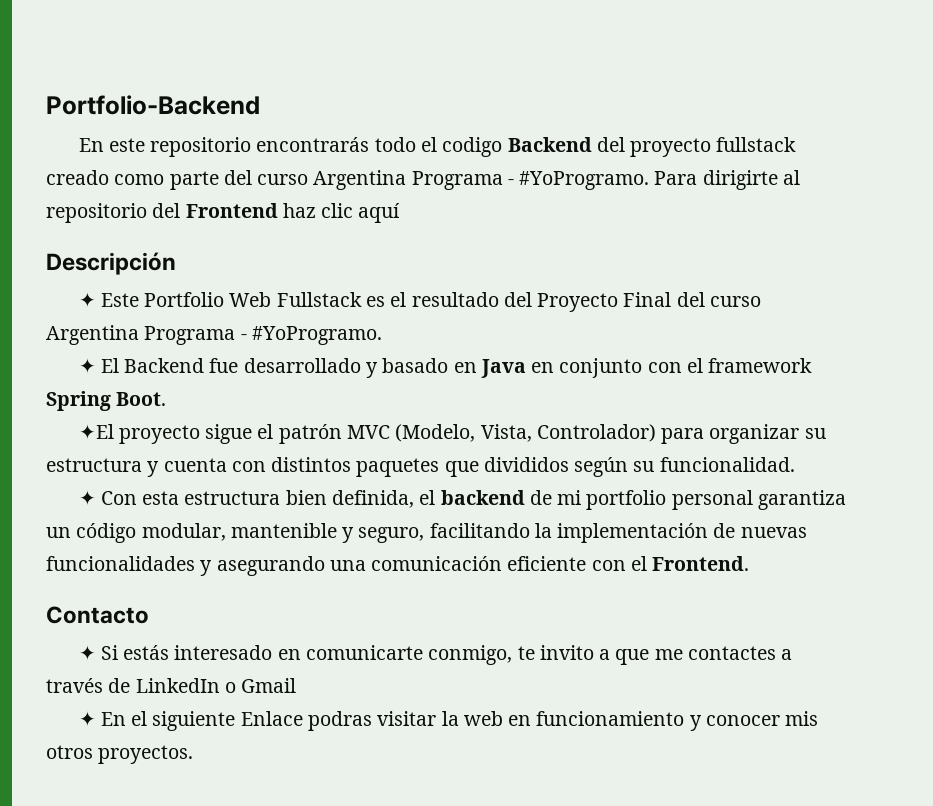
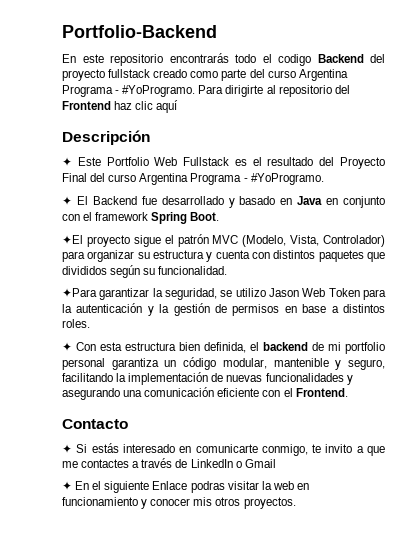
(795, 464) none -> [62,288,386,300] [62,303,385,316] [62,319,90,328] // ✦Para garantizar la seguridad, se utilizo Jason Web Token para la autenticación y la gestión de permisos en base a distintos roles.

